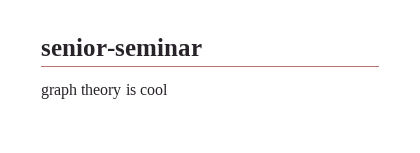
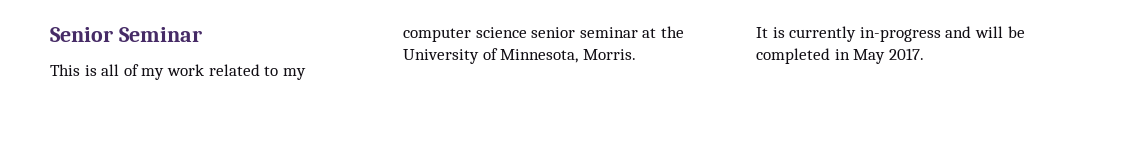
[41,38,202,56] [41,84,168,99] senior-seminar // graph theory is cool -> [50,27,202,42] [50,64,306,80] [403,26,684,42] [403,48,636,64] [756,26,1025,42] [756,48,924,64] Senior Seminar // This is all of my work related to my computer science senior seminar at the University of Minnesota, Morris. // It is currently in-progress and will be completed in May 2017.

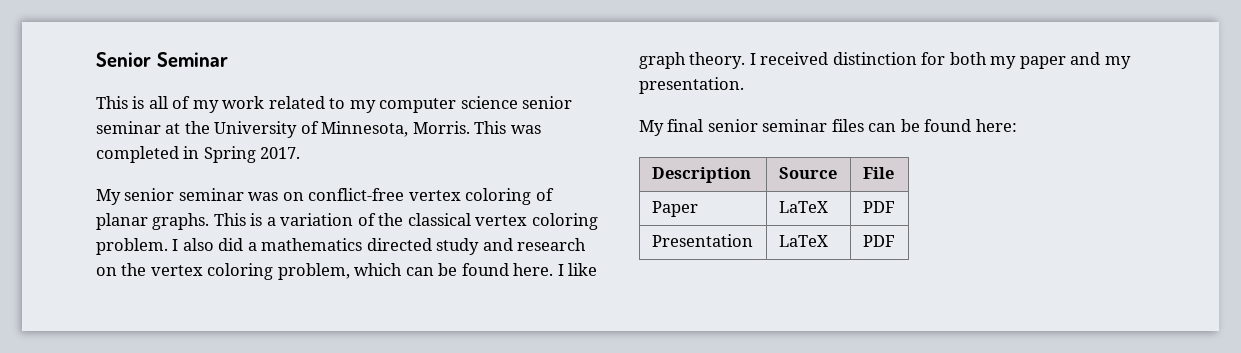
[756,26,1025,42] // It is currently in-progress and will be -> [474,121,541,134] This was
[853,49,886,64] May -> [203,146,256,163] Spring
(924, 54) none -> [96,188,554,205] [96,213,598,230] [96,238,587,255] [96,263,598,280] [639,52,1131,69] [639,77,744,94] [639,119,1017,136] [651,167,751,183] [778,167,837,179] [862,167,894,179] [651,201,698,217] [778,201,828,213] [862,201,895,213] [651,234,753,247] [778,235,828,247] [862,235,895,247] // My senior seminar was on conflict-free vertex coloring of planar graphs. This is a variation of the classical vertex coloring problem. I also did a mathematics directed study and research on the vertex coloring problem, which can be found here. I like graph theory. I received distinction for both my paper and my presentation. // My final senior seminar files can be found here: // Description | Source | File // Paper | LaTeX | PDF // Presentation | LaTeX | PDF

